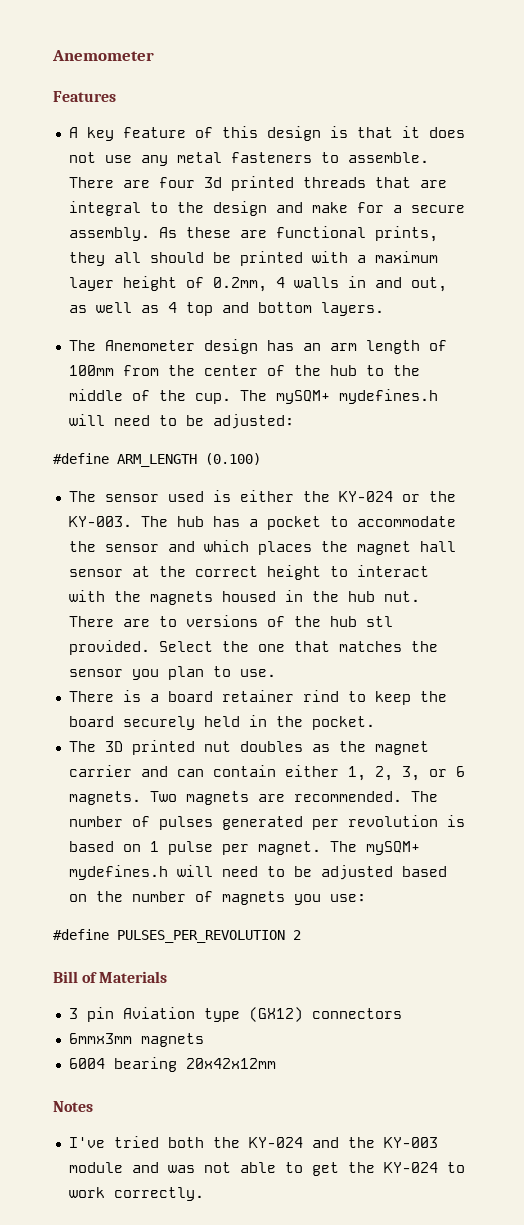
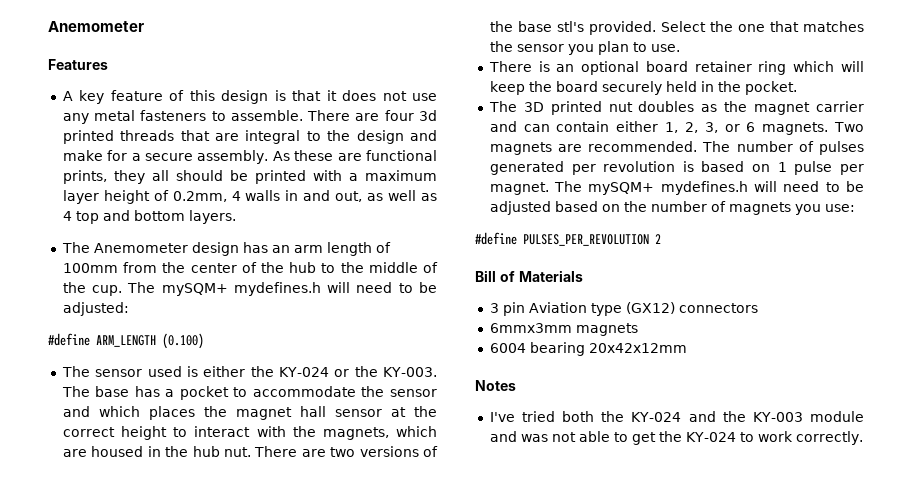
[176,516,204,527] hub -> [95,386,130,397] base
[149,591,213,605] magnets -> [322,426,437,440] [62,449,87,457] magnets, which are
[158,616,177,627] to -> [330,447,356,457] two
[329,616,393,627] hub stl -> [517,21,584,32] base stl's
[149,690,366,702] a board retainer rind to -> [556,61,864,75] an optional board retainer ring which will

